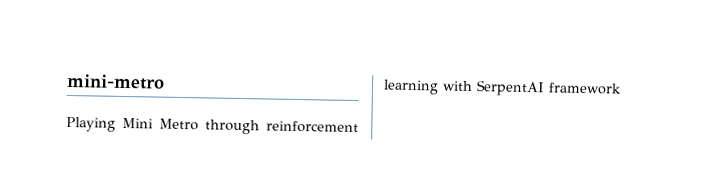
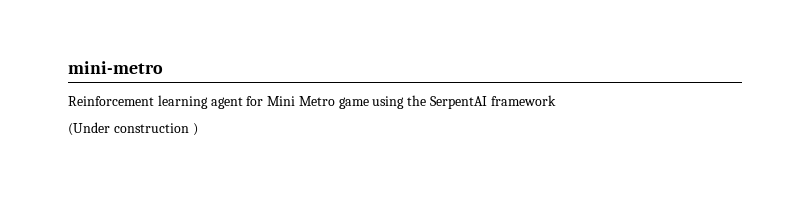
[66,116,359,135] [383,79,473,95] Playing Mini Metro through reinforcement learning with -> [68,95,427,109] Reinforcement learning agent for Mini Metro game using the
(622, 88) none -> [68,122,198,136] // (Under construction )

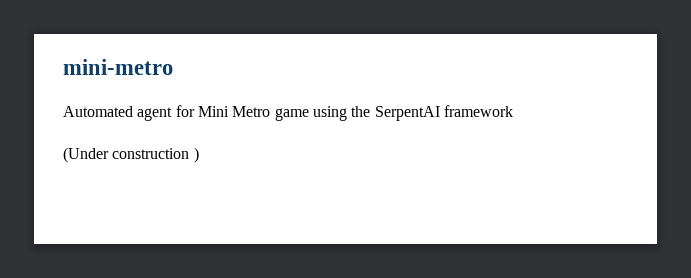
[68,95,208,109] Reinforcement learning -> [63,106,133,117] Automated

